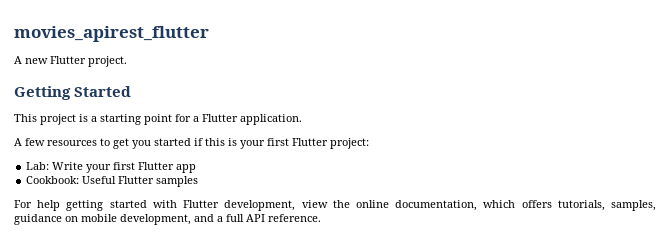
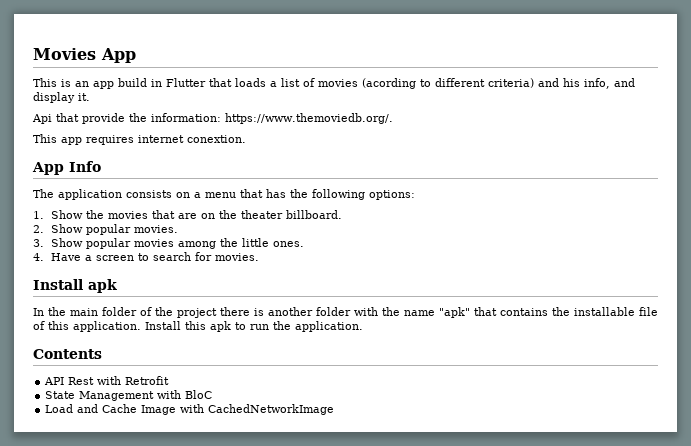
[14,26,209,42] [14,56,127,67] [14,86,132,100] [14,114,302,125] [14,138,369,149] [26,162,197,173] [26,176,199,187] [14,200,656,211] [14,214,321,225] movies_apirest_flutter // A new Flutter project. // Getting Started // This project is a starting point for a Flutter application. // A few resources to get you started if this is your first Flutter project: // Lab: Write your first Flutter app // Cookbook: Useful Flutter samples // For help getting started with Flutter development, view the online documentation, which offers tutorials, samples, guidance on mobile development, and a full API reference. -> [33,48,136,63] [33,78,635,89] [33,92,90,103] [32,113,393,124] [33,134,246,145] [32,161,101,175] [33,189,415,200] [33,210,342,219] [33,224,178,235] [33,238,304,249] [33,252,259,261] [33,279,117,293] [33,307,658,318] [33,321,363,332] [33,349,102,359] [44,376,170,385] [45,390,213,401] [45,404,335,415] Movies App // This is an app build in Flutter that loads a list of movies (acording to different criteria) and his info, and display it. // Api that provide the information: https://www.themoviedb.org/. // This app requires internet conextion. // App Info // The application consists on a menu that has the following options: // 1. Show the movies that are on the theater billboard. // 2. Show popular movies. // 3. Show popular movies among the little ones. // 4. Have a screen to search for movies. // Install apk // In the main folder of the project there is another folder with the name "apk" that contains the installable file of this application. Install this apk to run the application. // Contents // API Rest with Retrofit // State Management with BloC // Load and Cache Image with CachedNetworkImage

